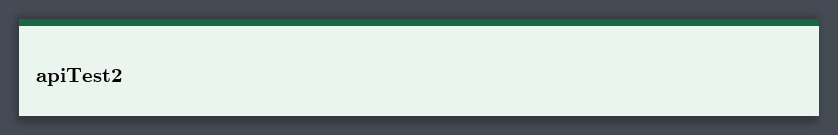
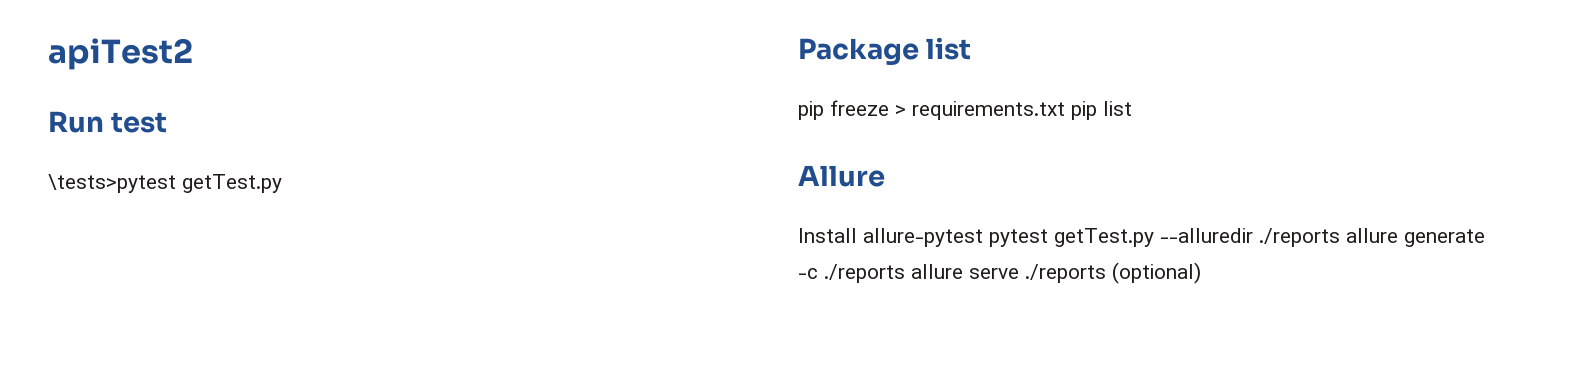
(123, 77) none -> [48,111,168,133] [48,174,282,193] [798,37,972,65] [798,100,1132,120] [798,165,885,187] [798,228,1485,247] [798,262,1201,284] // Run test // \tests>pytest getTest.py // Package list // pip freeze > requirements.txt pip list // Allure // Install allure-pytest pytest getTest.py --alluredir ./reports allure generate -c ./reports allure serve ./reports (optional)

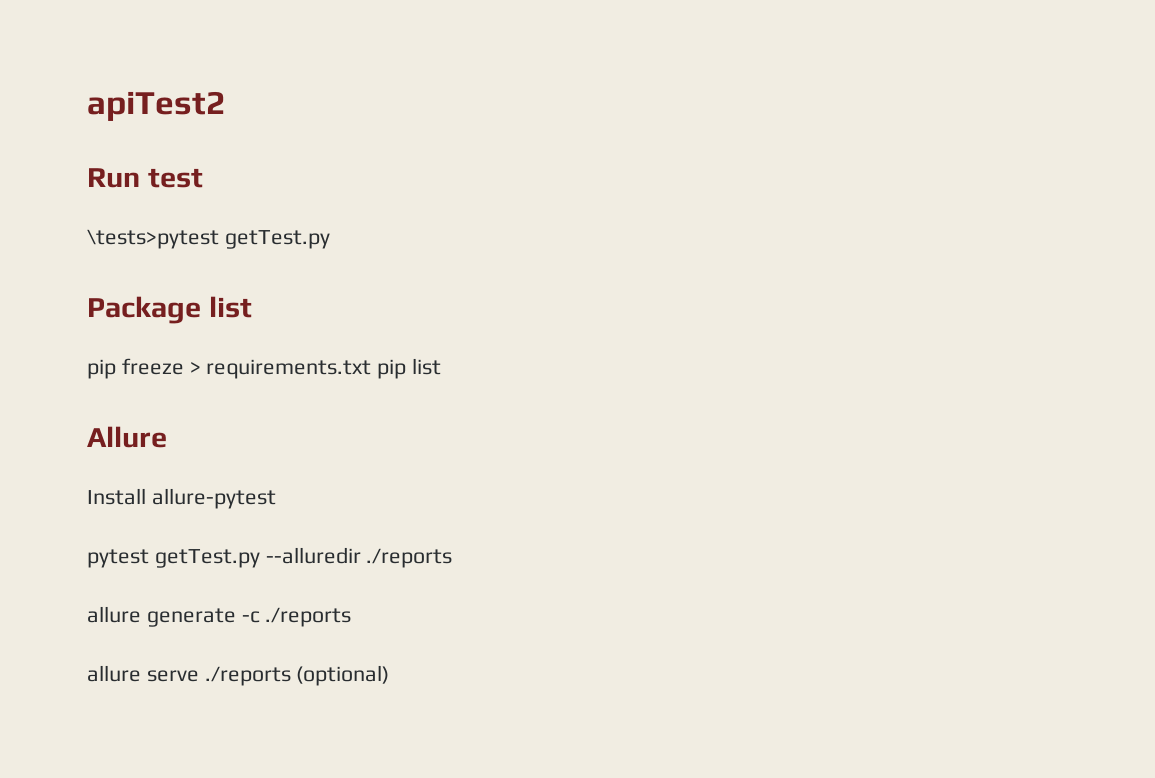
(983, 237) none -> (276, 498) //
(1340, 237) none -> (453, 558) //
(905, 273) none -> (352, 617) //

